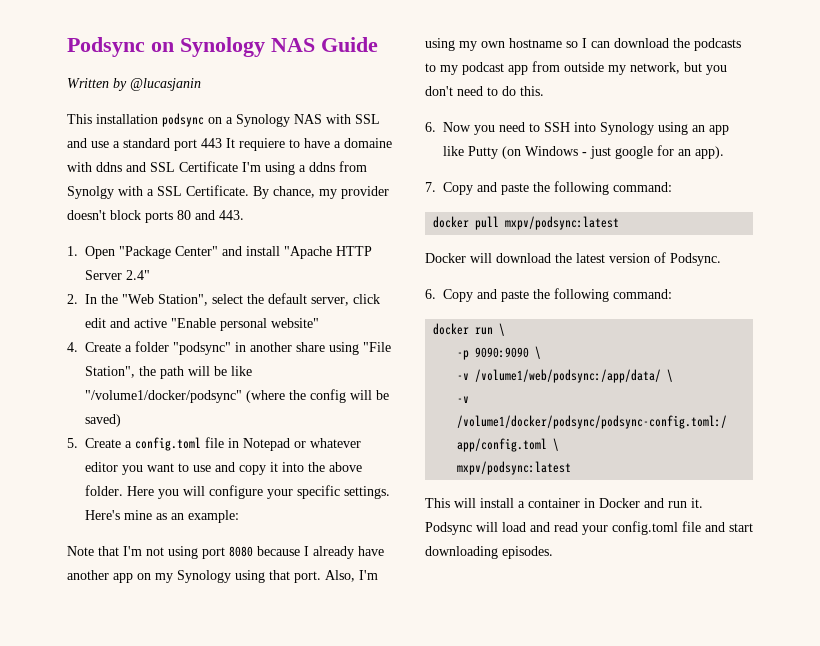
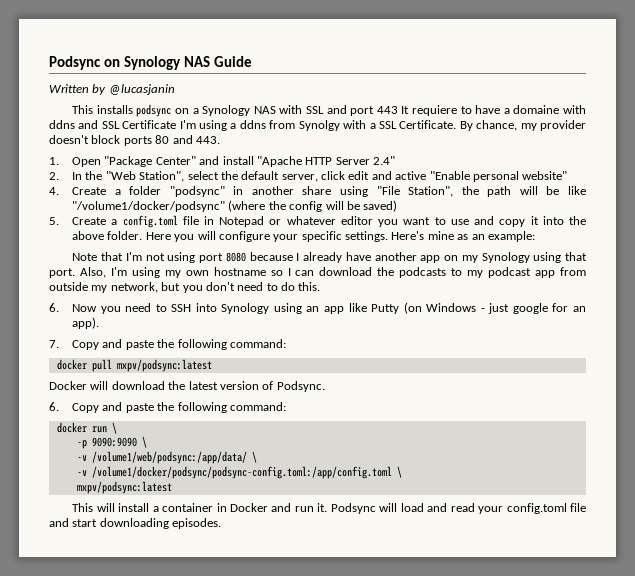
[96,114,158,124] installation -> [96,105,133,114] installs
[91,138,170,148] use a standard -> (347, 109) none

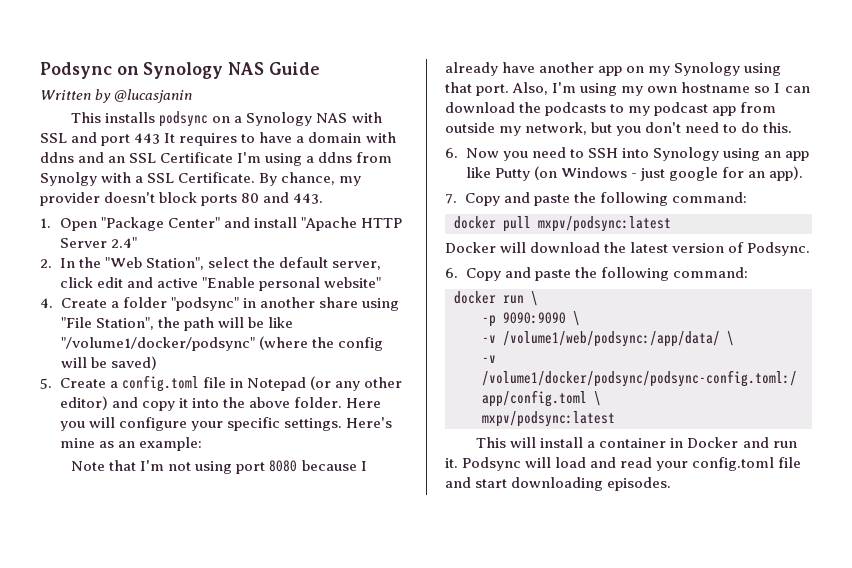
[412,105,458,116] requiere -> [179,133,238,146] requires
[513,105,560,114] domaine -> [308,132,362,143] domain
(99, 124) none -> [108,156,126,163] an
[269,216,469,227] or whatever editor you want to use -> [310,376,403,391] [59,396,108,410] (or any other editor)

